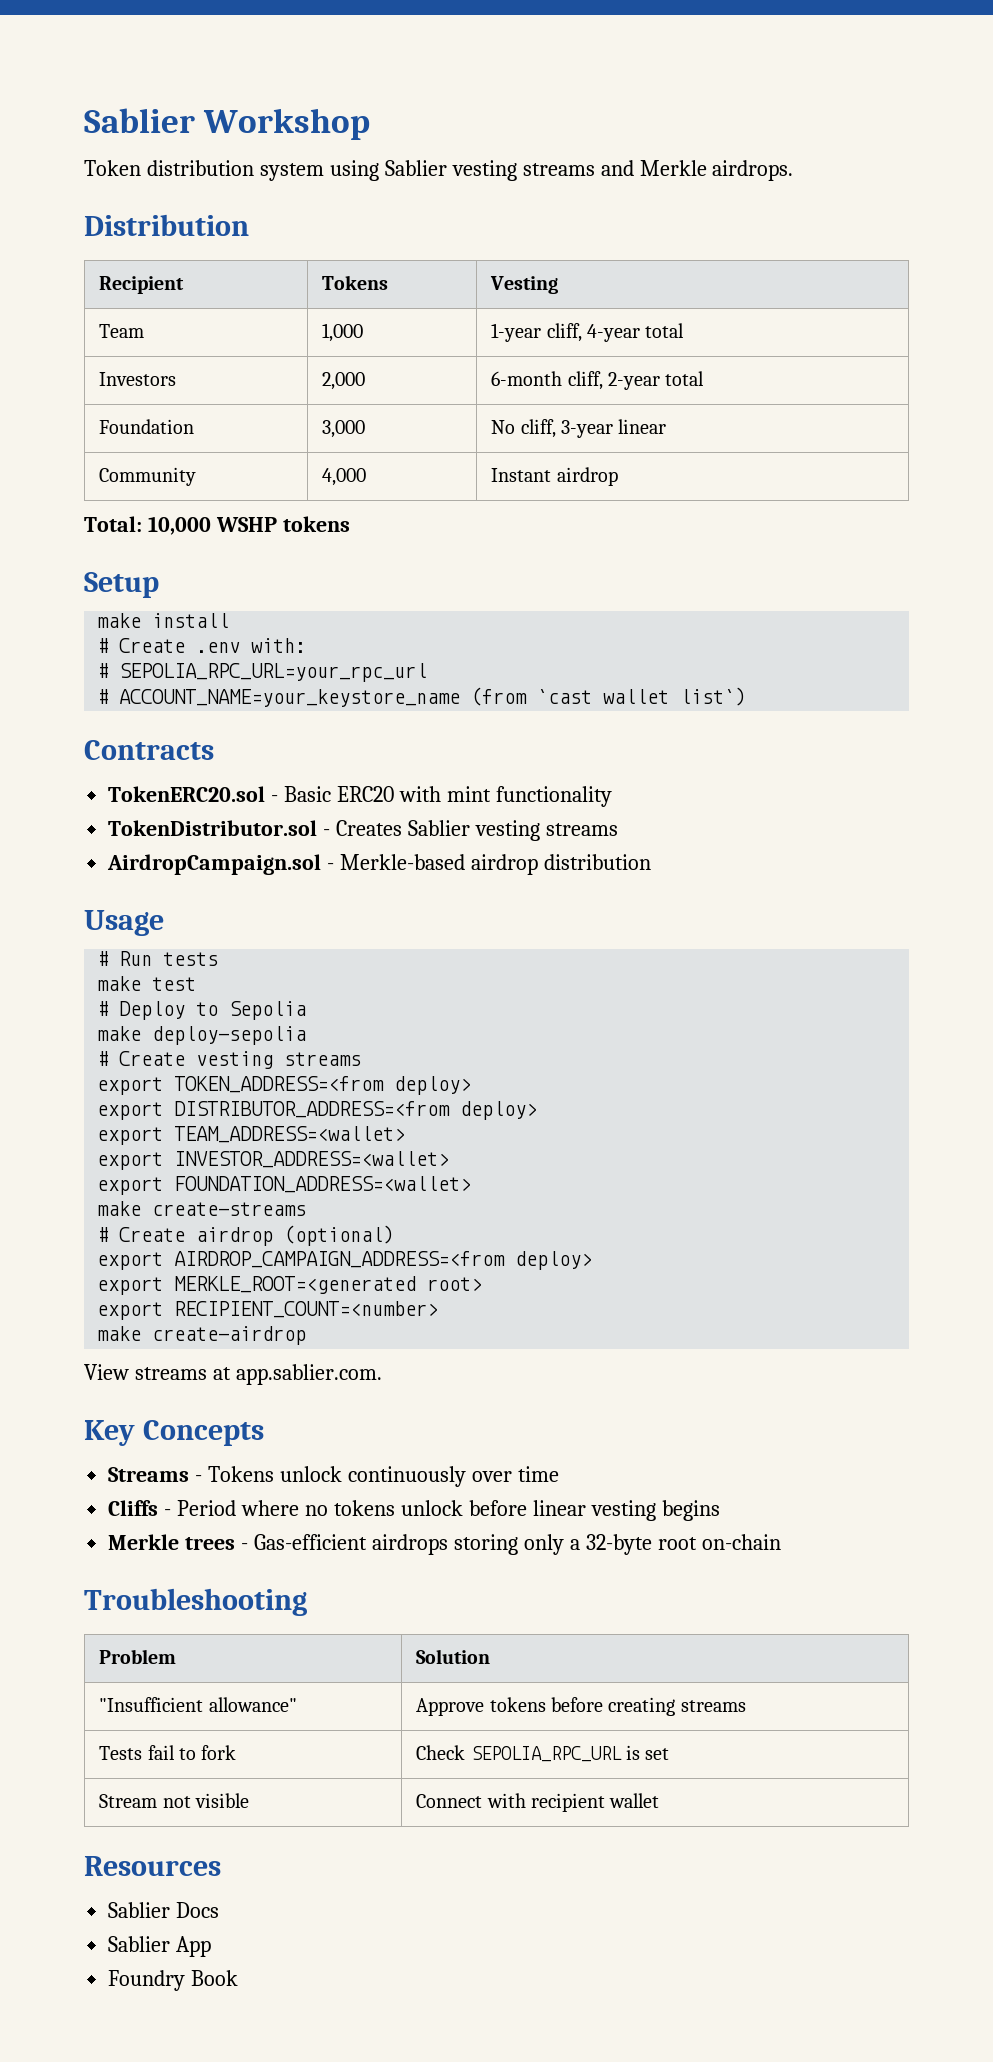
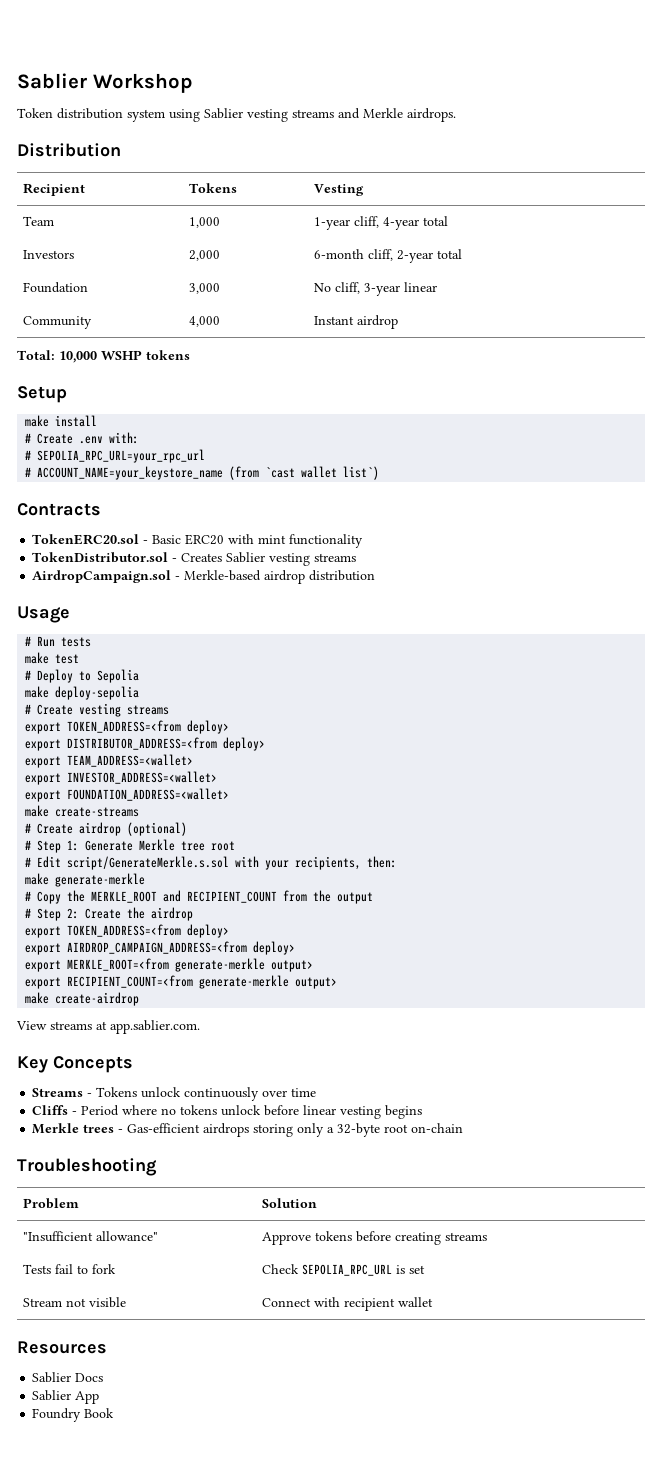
[97,1251,593,1270] [97,1276,483,1295] [97,1301,439,1320] export AIRDROP_CAMPAIGN_ADDRESS=<from deploy> // export MERKLE_ROOT=<generated root> // export RECIPIENT_COUNT=<number> -> [25,839,236,853] [25,856,398,870] [25,873,146,887] [25,890,374,904] [25,907,194,921] [25,924,230,938] [25,941,296,955] [25,958,314,972] [25,975,338,989] # Step 1: Generate Merkle tree root // # Edit script/GenerateMerkle.s.sol with your recipients, then: // make generate-merkle // # Copy the MERKLE_ROOT and RECIPIENT_COUNT from the output // # Step 2: Create the airdrop // export TOKEN_ADDRESS=<from deploy> // export AIRDROP_CAMPAIGN_ADDRESS=<from deploy> // export MERKLE_ROOT=<from generate-merkle output> // export RECIPIENT_COUNT=<from generate-merkle output>

